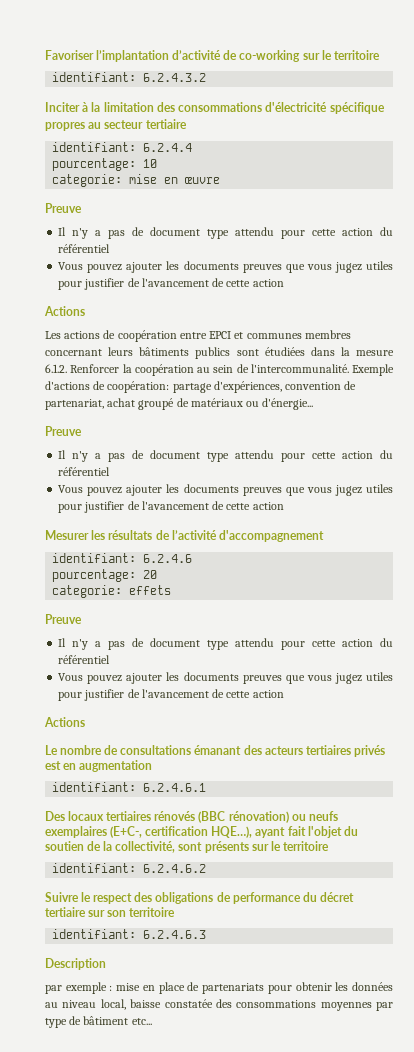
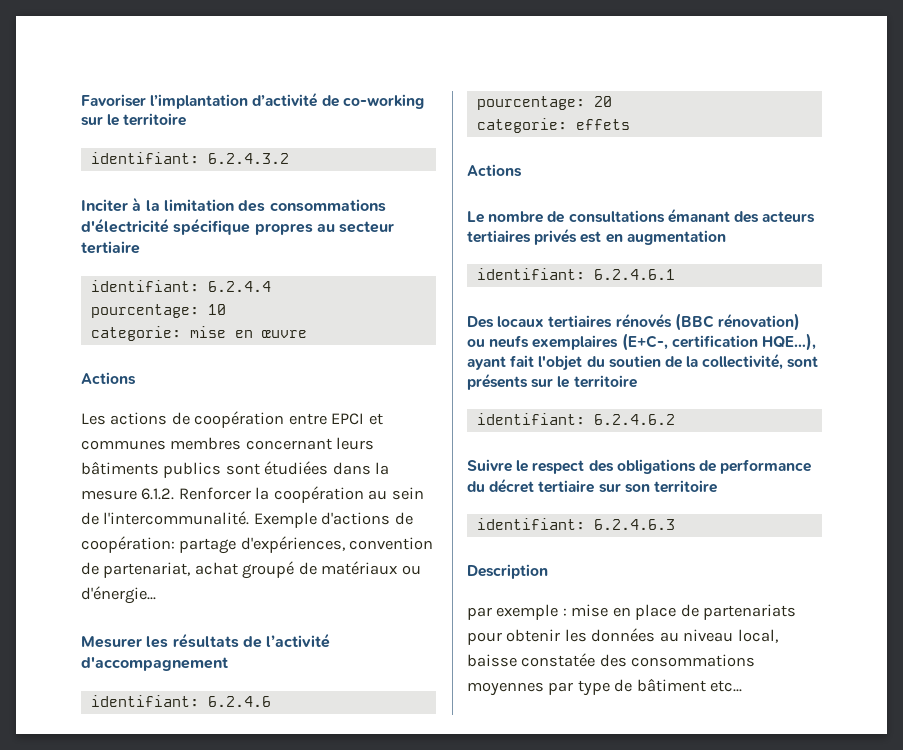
[45,203,82,213] [58,227,393,239] [58,244,111,253] [58,261,393,273] [58,278,284,290] // Preuve // Il n'y a pas de document type attendu pour cette action du référentiel // Vous pouvez ajouter les documents preuves que vous jugez utiles pour justifier de l'avancement de cette action -> (307, 334) none
[45,426,82,436] [58,450,393,462] [58,467,111,476] [58,484,393,496] [58,501,284,513] // Preuve // Il n'y a pas de document type attendu pour cette action du référentiel // Vous pouvez ajouter les documents preuves que vous jugez utiles pour justifier de l'avancement de cette action -> (156, 595) none
[45,614,82,624] [58,638,393,650] [58,655,111,664] [58,672,393,684] [58,689,284,701] // Preuve // Il n'y a pas de document type attendu pour cette action du référentiel // Vous pouvez ajouter les documents preuves que vous jugez utiles pour justifier de l'avancement de cette action -> (630, 124) none

